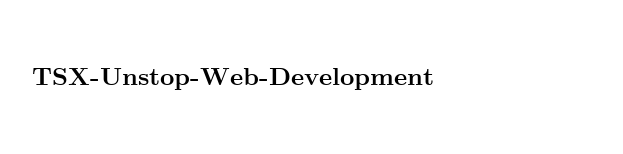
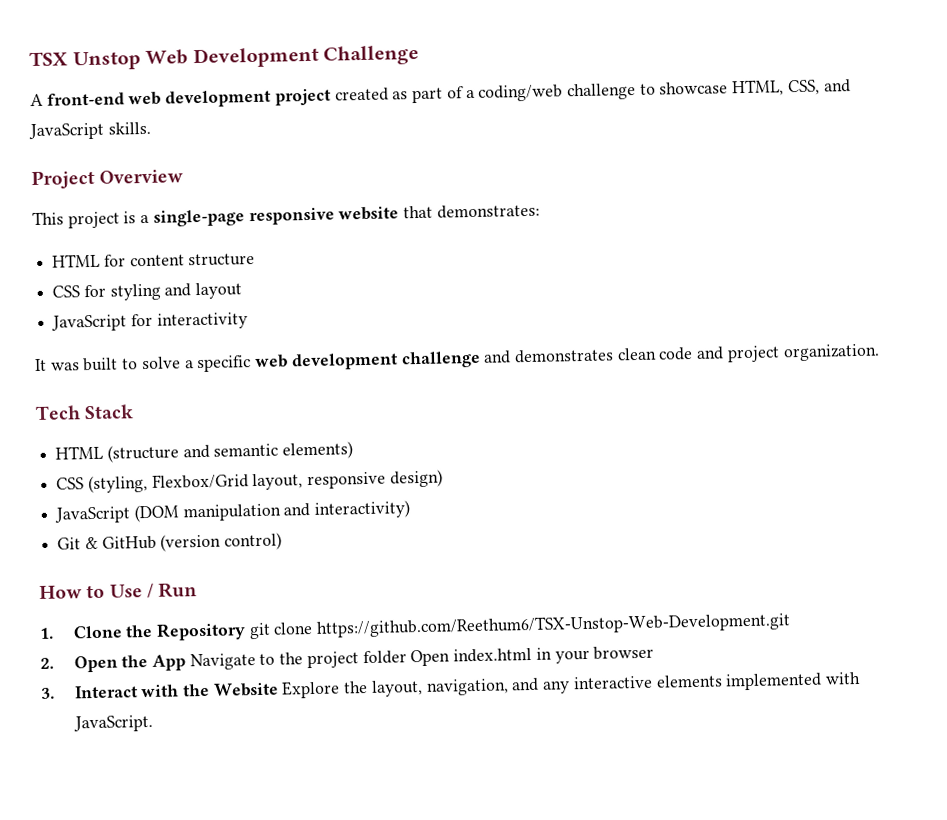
[32,68,434,90] TSX-Unstop-Web-Development -> [29,44,420,71] [30,79,851,108] [28,121,151,141] [31,169,184,190] [32,203,540,229] [52,252,256,268] [52,282,243,301] [51,312,248,332] [34,343,880,373] [35,404,135,421] [55,441,354,463] [56,469,443,494] [54,500,411,524] [57,532,283,552] [39,582,198,599] [39,612,792,641] [40,645,655,673] [41,671,861,699] [72,714,153,733] TSX Unstop Web Development Challenge // A front-end web development project created as part of a coding/web challenge to showcase HTML, CSS, and JavaScript skills. // Project Overview // This project is a single-page responsive website that demonstrates: // HTML for content structure // CSS for styling and layout // JavaScript for interactivity // It was built to solve a specific web development challenge and demonstrates clean code and project organization. // Tech Stack // HTML (structure and semantic elements) // CSS (styling, Flexbox/Grid layout, responsive design) // JavaScript (DOM manipulation and interactivity) // Git & GitHub (version control) // How to Use / Run // 1. Clone the Repository git clone https://github.com/Reethum6/TSX-Unstop-Web-Development.git // 2. Open the App Navigate to the project folder Open index.html in your browser // 3. Interact with the Website Explore the layout, navigation, and any interactive elements implemented with JavaScript.

